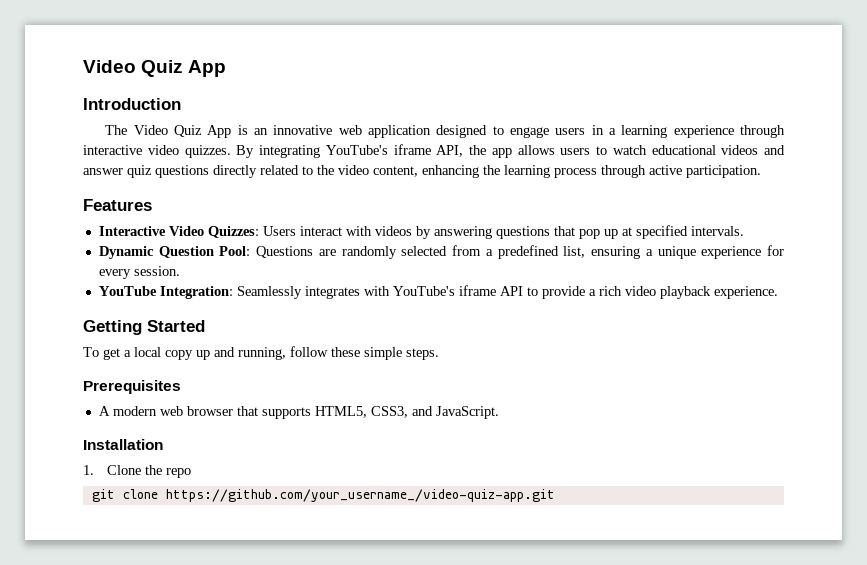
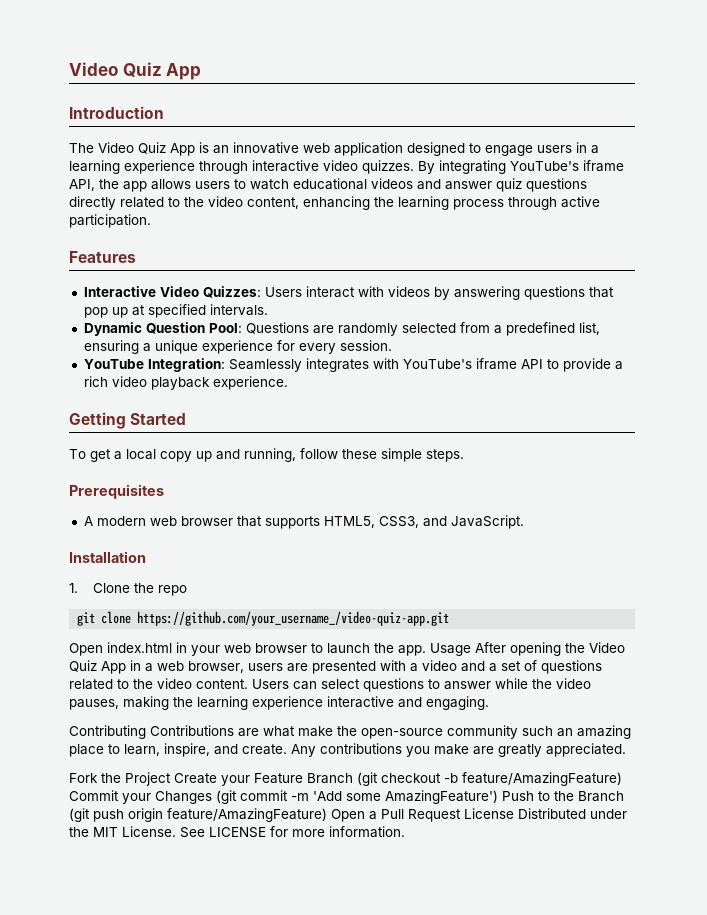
(555, 495) none -> [69,642,625,656] [69,660,602,674] [69,678,591,692] [69,696,489,710] [69,725,631,739] [69,743,626,757] [69,772,622,786] [69,790,624,804] [69,808,627,822] [69,826,405,838] // Open index.html in your web browser to launch the app. Usage After opening the Video Quiz App in a web browser, users are presented with a video and a set of questions related to the video content. Users can select questions to answer while the video pauses, making the learning experience interactive and engaging. // Contributing Contributions are what make the open-source community such an amazing place to learn, inspire, and create. Any contributions you make are greatly appreciated. // Fork the Project Create your Feature Branch (git checkout -b feature/AmazingFeature) Commit your Changes (git commit -m 'Add some AmazingFeature') Push to the Branch (git push origin feature/AmazingFeature) Open a Pull Request License Distributed under the MIT License. See LICENSE for more information.

